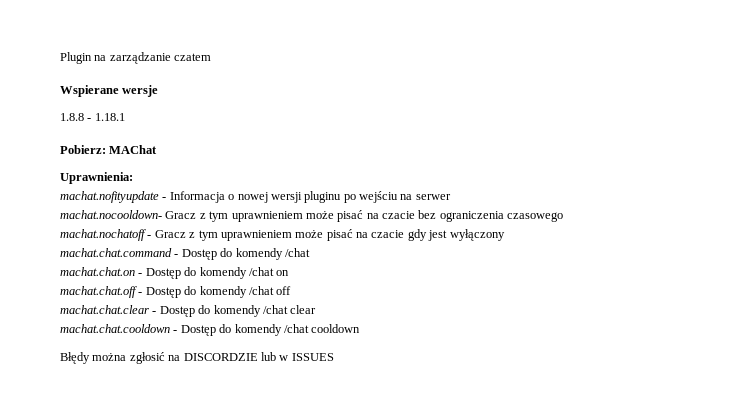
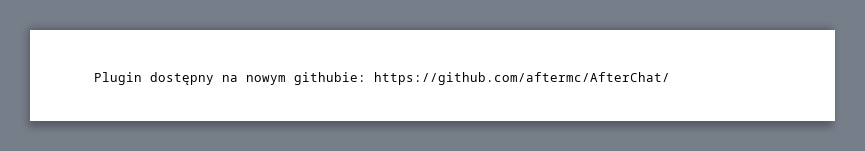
[94,52,212,64] [60,85,159,97] [60,113,125,121] [60,145,158,154] [60,172,133,184] [60,191,451,203] [60,210,564,222] [60,229,505,241] [60,248,310,260] [60,267,290,279] [60,286,292,298] [60,305,317,317] [60,324,361,336] [60,352,334,364] na zarządzanie czatem // Wspierane wersje // 1.8.8 - 1.18.1 // Pobierz: MAChat // Uprawnienia: // machat.nofityupdate - Informacja o nowej wersji pluginu po wejściu na serwer // machat.nocooldown- Gracz z tym uprawnieniem może pisać na czacie bez ograniczenia czasowego // machat.nochatoff - Gracz z tym uprawnieniem może pisać na czacie gdy jest wyłączony // machat.chat.command - Dostęp do komendy /chat // machat.chat.on - Dostęp do komendy /chat on // machat.chat.off - Dostęp do komendy /chat off // machat.chat.clear - Dostęp do komendy /chat clear // machat.chat.cooldown - Dostęp do komendy /chat cooldown // Błędy można zgłosić na DISCORDZIE lub w ISSUES -> [150,72,670,85] dostępny na nowym githubie: https://github.com/aftermc/AfterChat/

